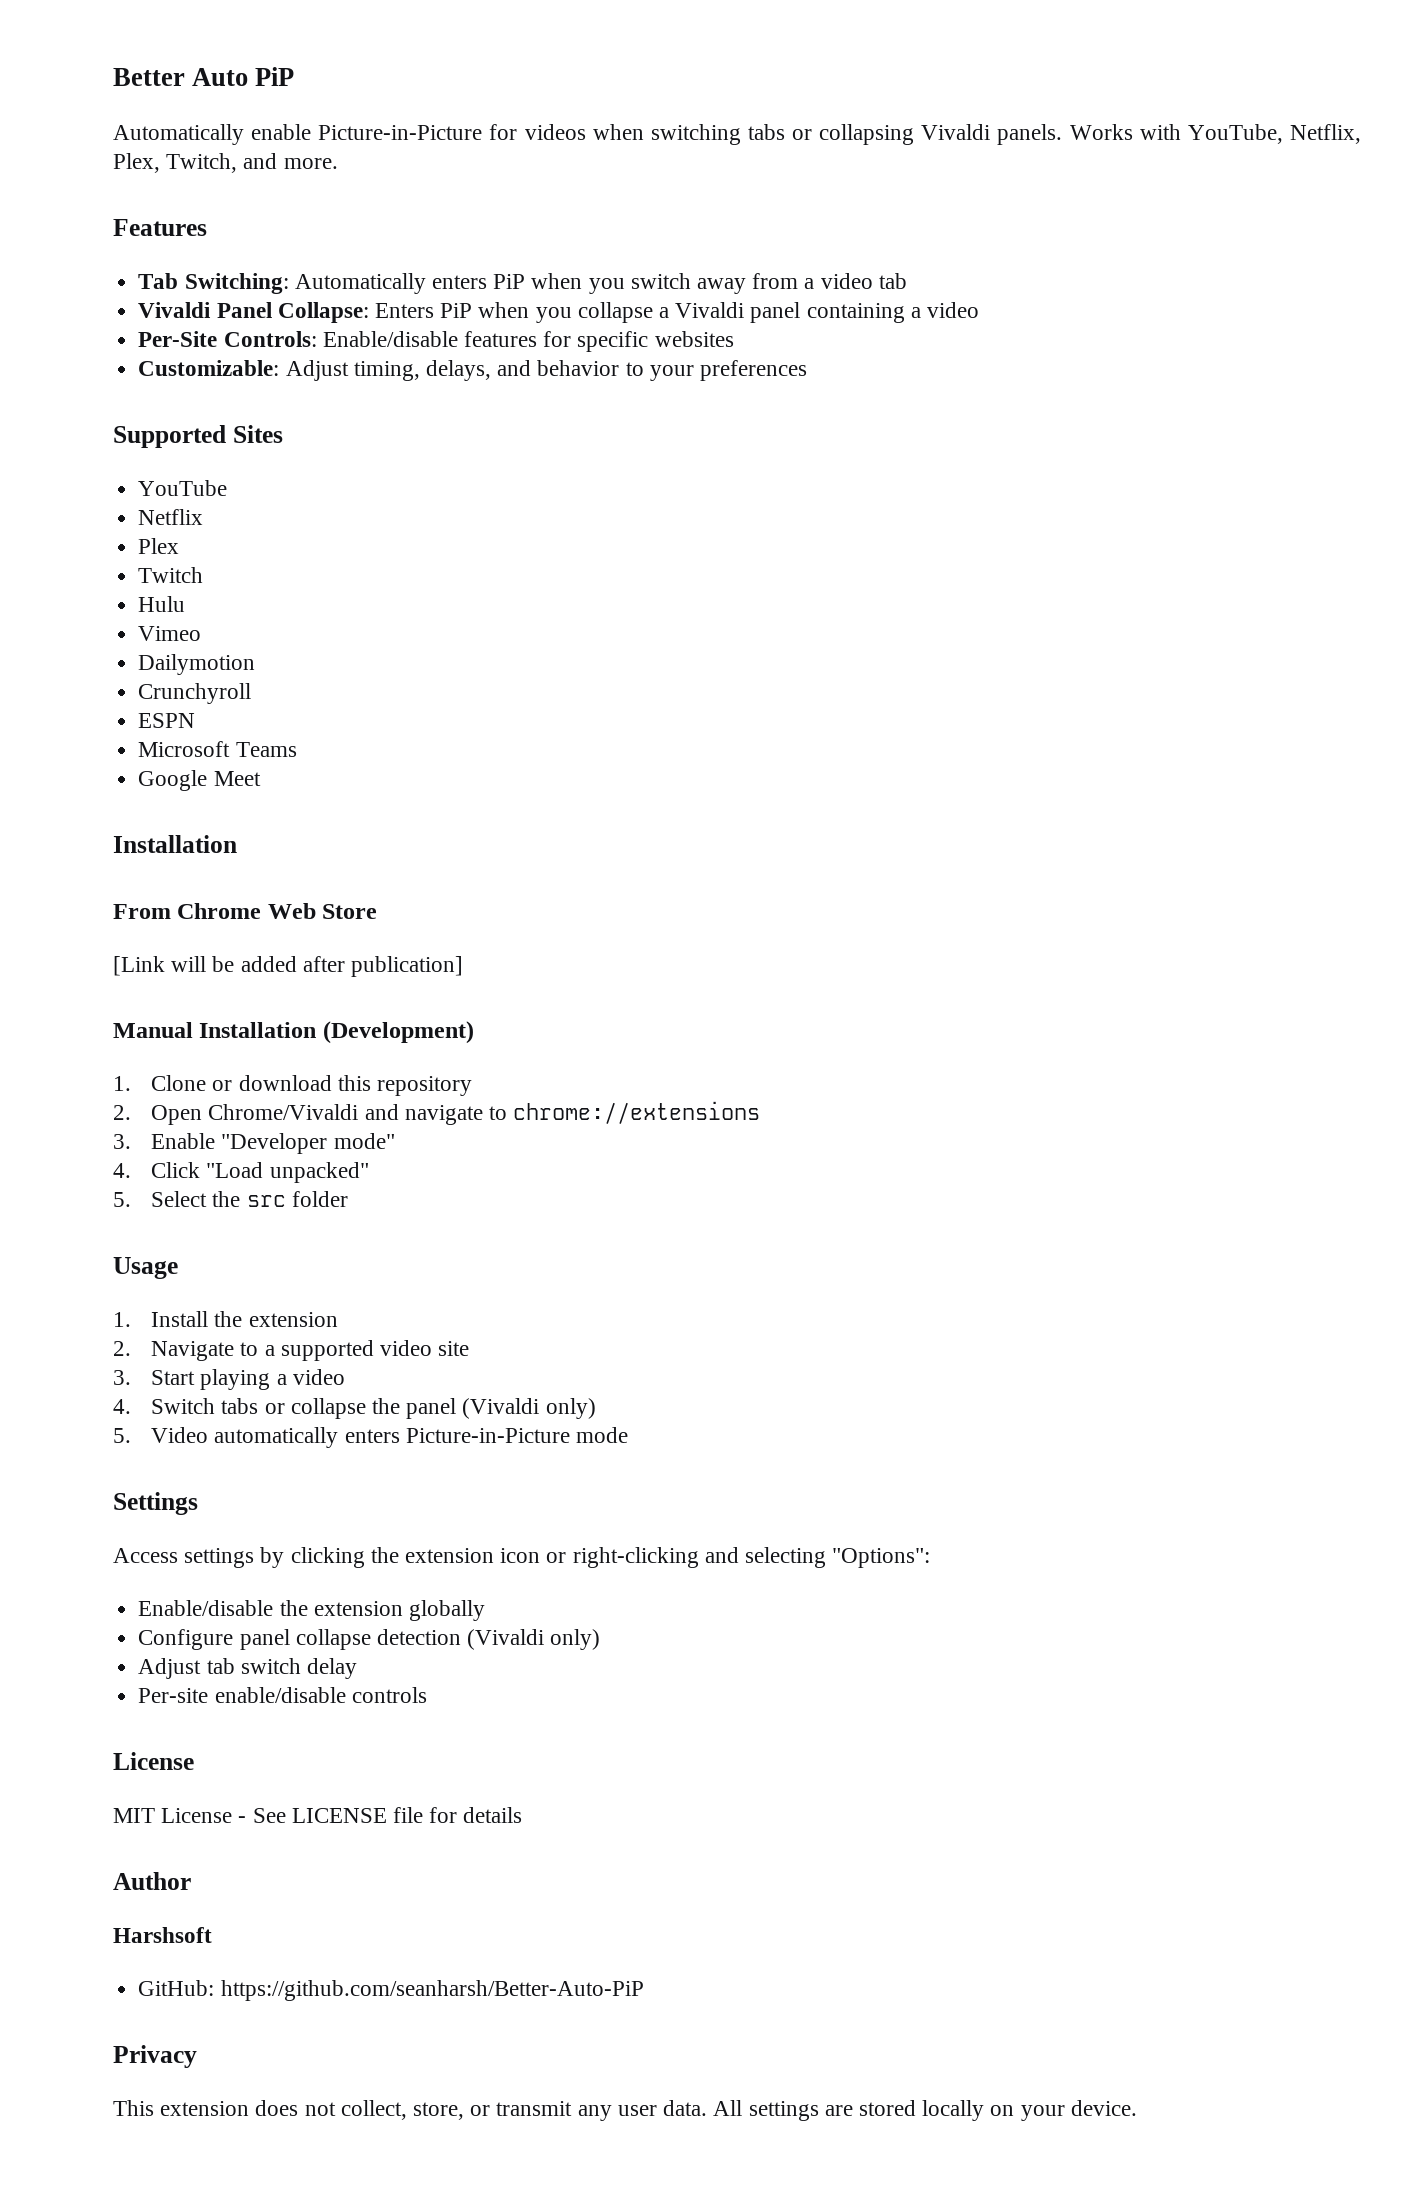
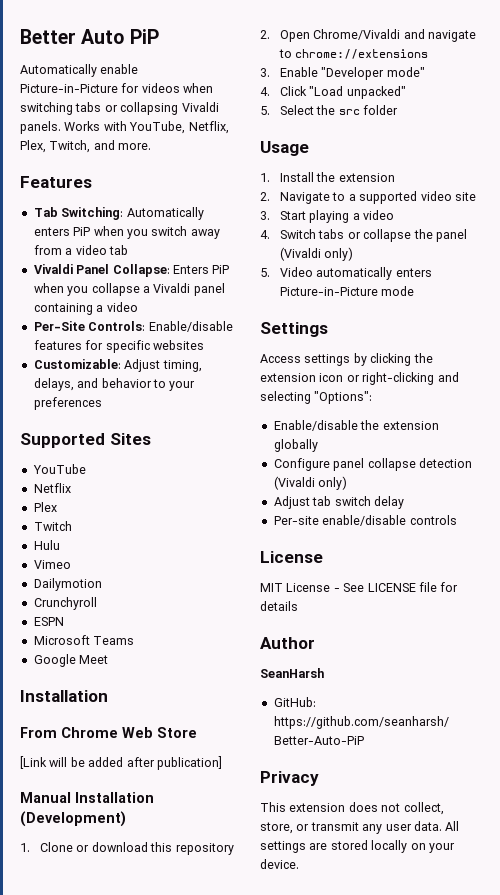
[113,1927,212,1943] Harshsoft -> [260,668,324,678] SeanHarsh

